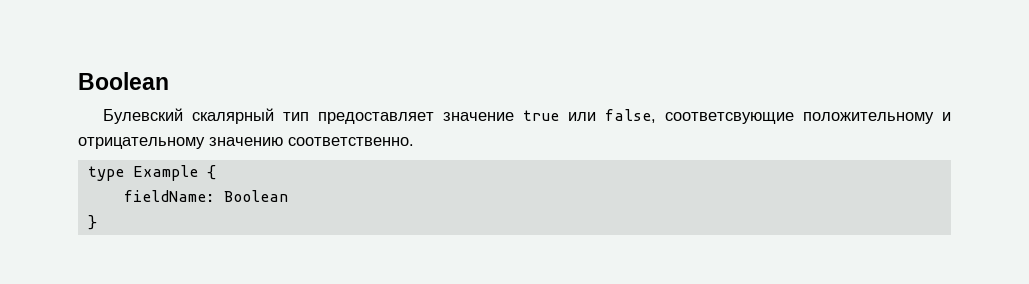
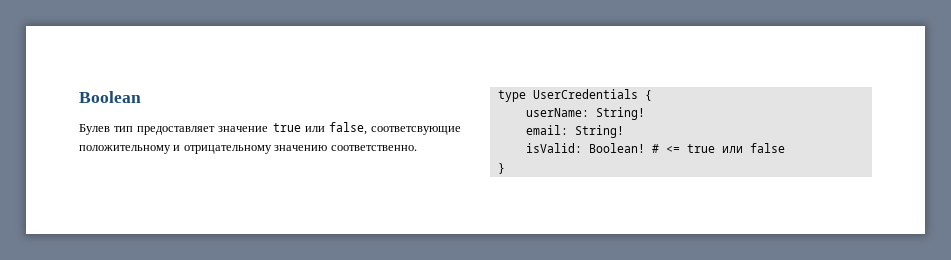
[78,72,169,90] [103,108,275,124] Boolean // Булевский скалярный -> [79,91,141,103] [79,124,110,135] Boolean // Булев
[132,165,198,181] Example -> [532,89,638,99] UserCredentials
[123,190,288,202] fieldName: Boolean -> [525,107,645,120] [525,125,624,138] [525,143,785,153] userName: String! // email: String! // isValid: Boolean! # <= true или false

